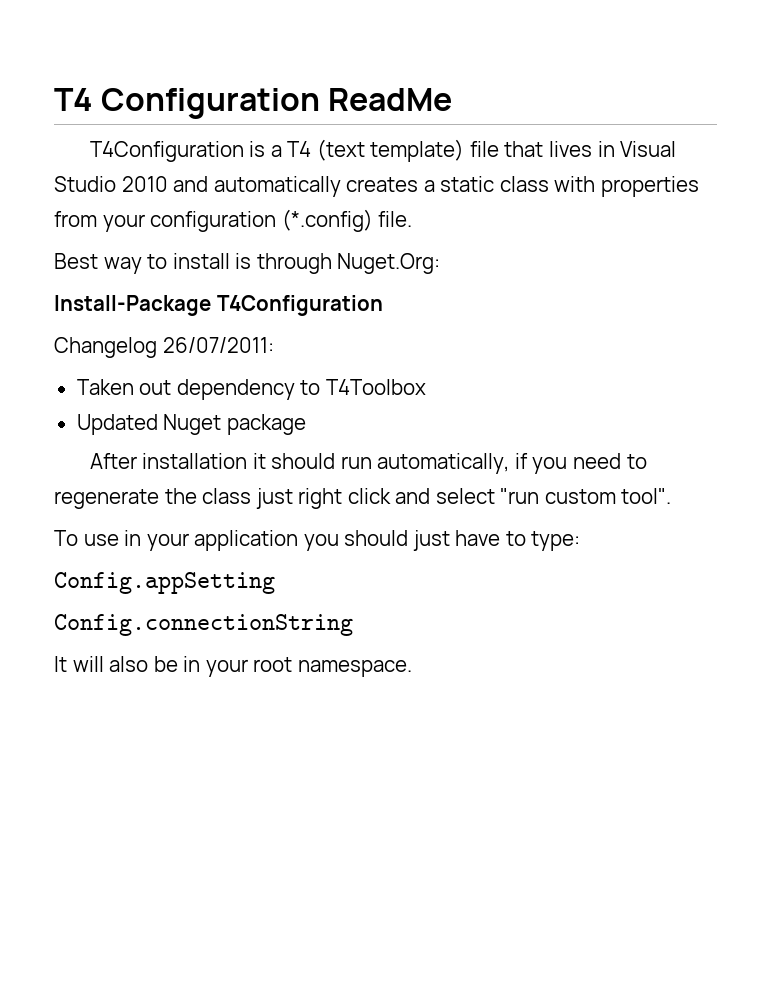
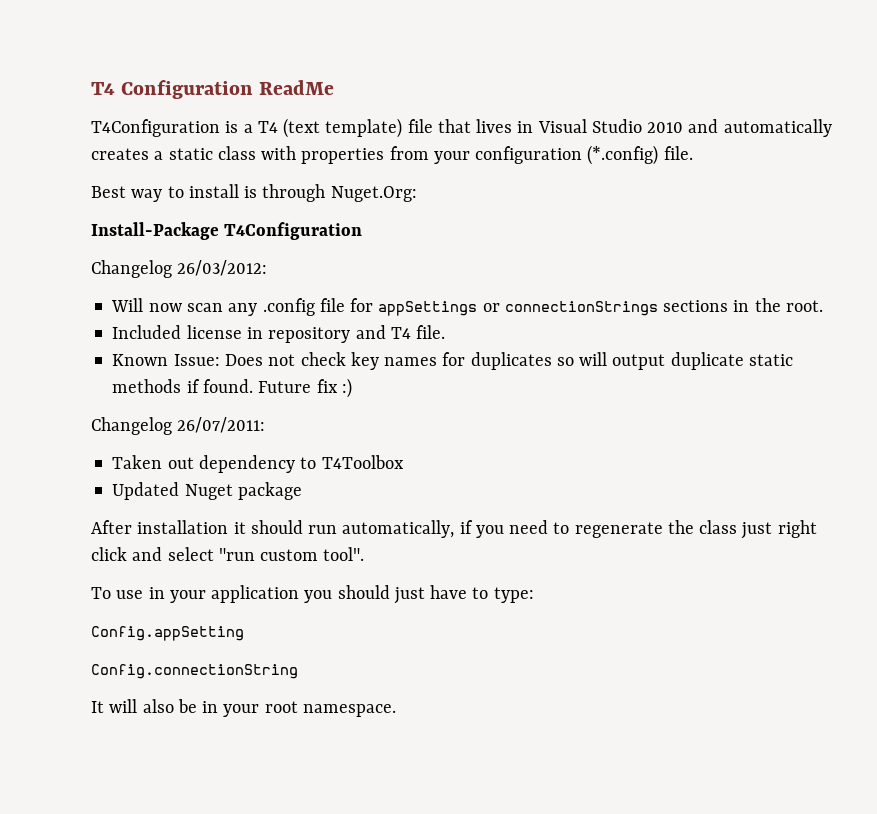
(383, 305) none -> [91,260,268,278] [111,298,823,316] [112,325,446,343] [112,352,793,370] [112,378,352,398] // Changelog 26/03/2012: // Will now scan any .config file for appSettings or connectionStrings sections in the root. // Included license in repository and T4 file. // Known Issue: Does not check key names for duplicates so will output duplicate static methods if found. Future fix :)

